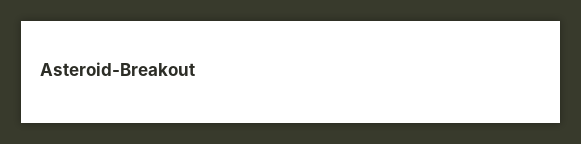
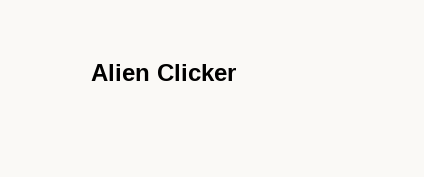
[40,62,195,76] Asteroid-Breakout -> [91,64,236,81] Alien Clicker

